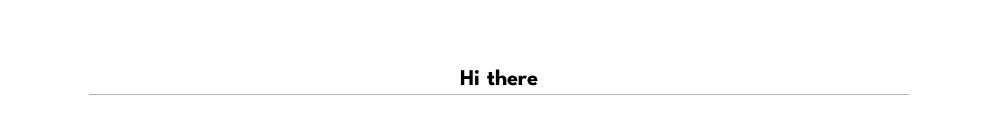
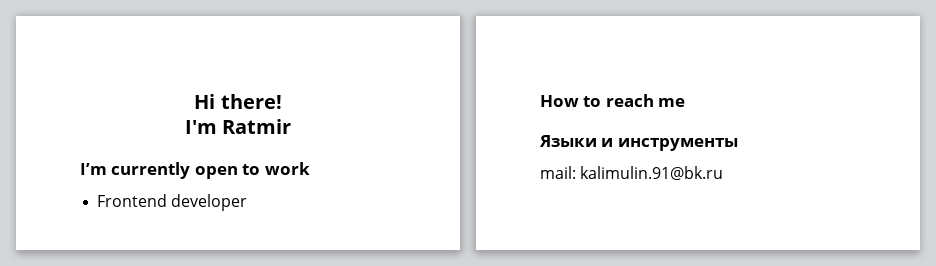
[486,69,538,86] there -> [220,94,282,109] [184,119,292,134] [80,162,310,179] [97,194,248,211] [540,94,686,107] [539,135,738,151] [540,166,724,180] there! // I'm Ratmir // I’m currently open to work // Frontend developer // How to reach me // Языки и инструменты // mail: kalimulin.91@bk.ru

